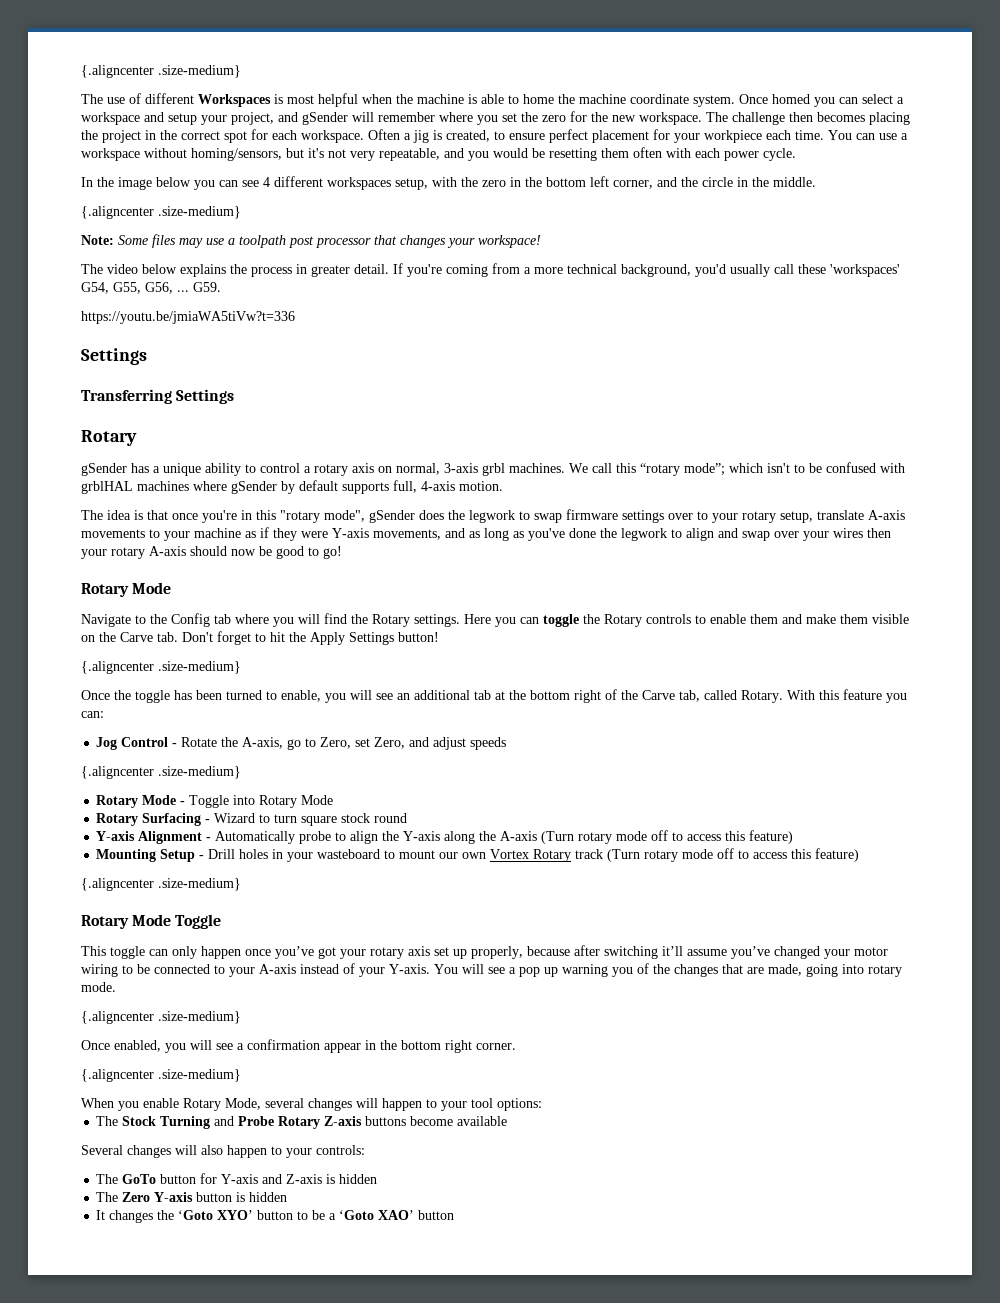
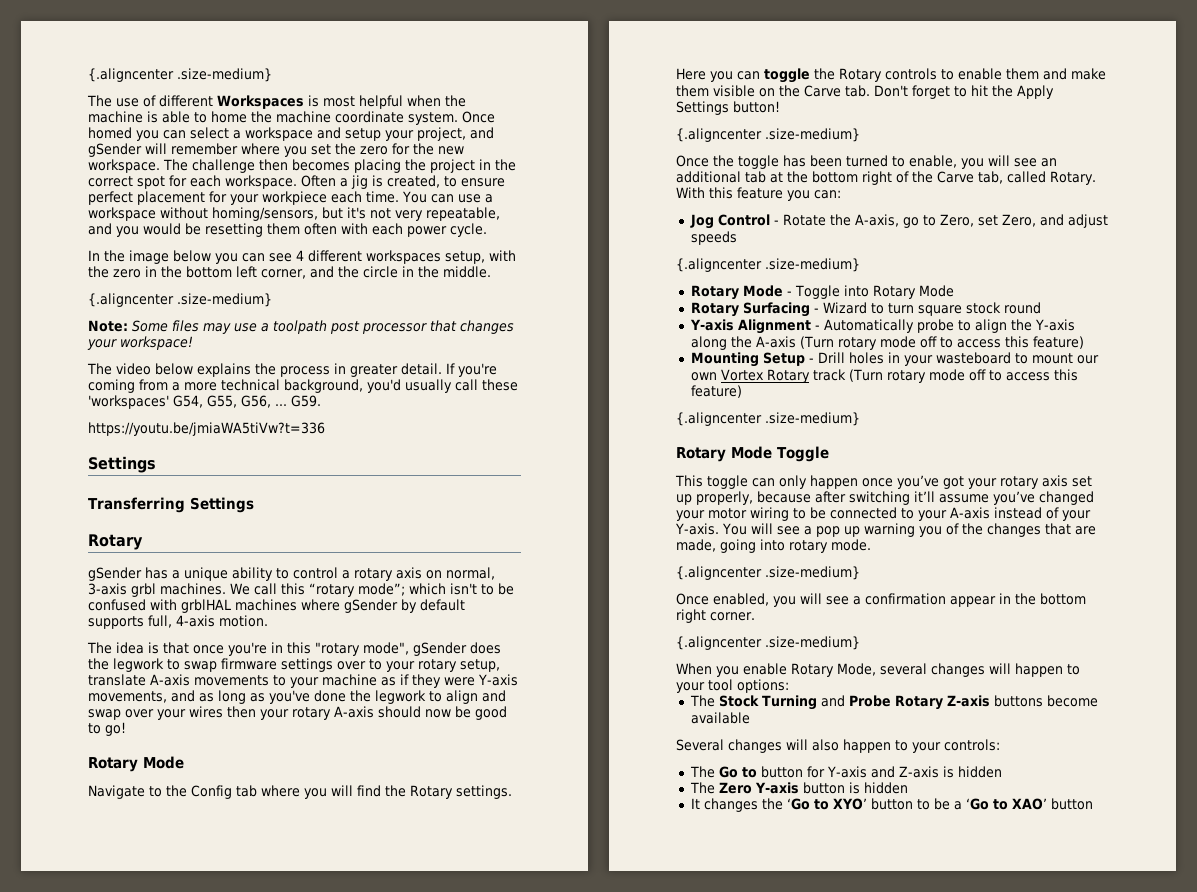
[122,1174,157,1184] GoTo -> [718,766,757,778] Go to
[178,1210,214,1220] ‘Goto -> [786,798,829,810] ‘Go to
[339,1210,375,1220] ‘Goto -> [965,798,1008,810] ‘Go to

